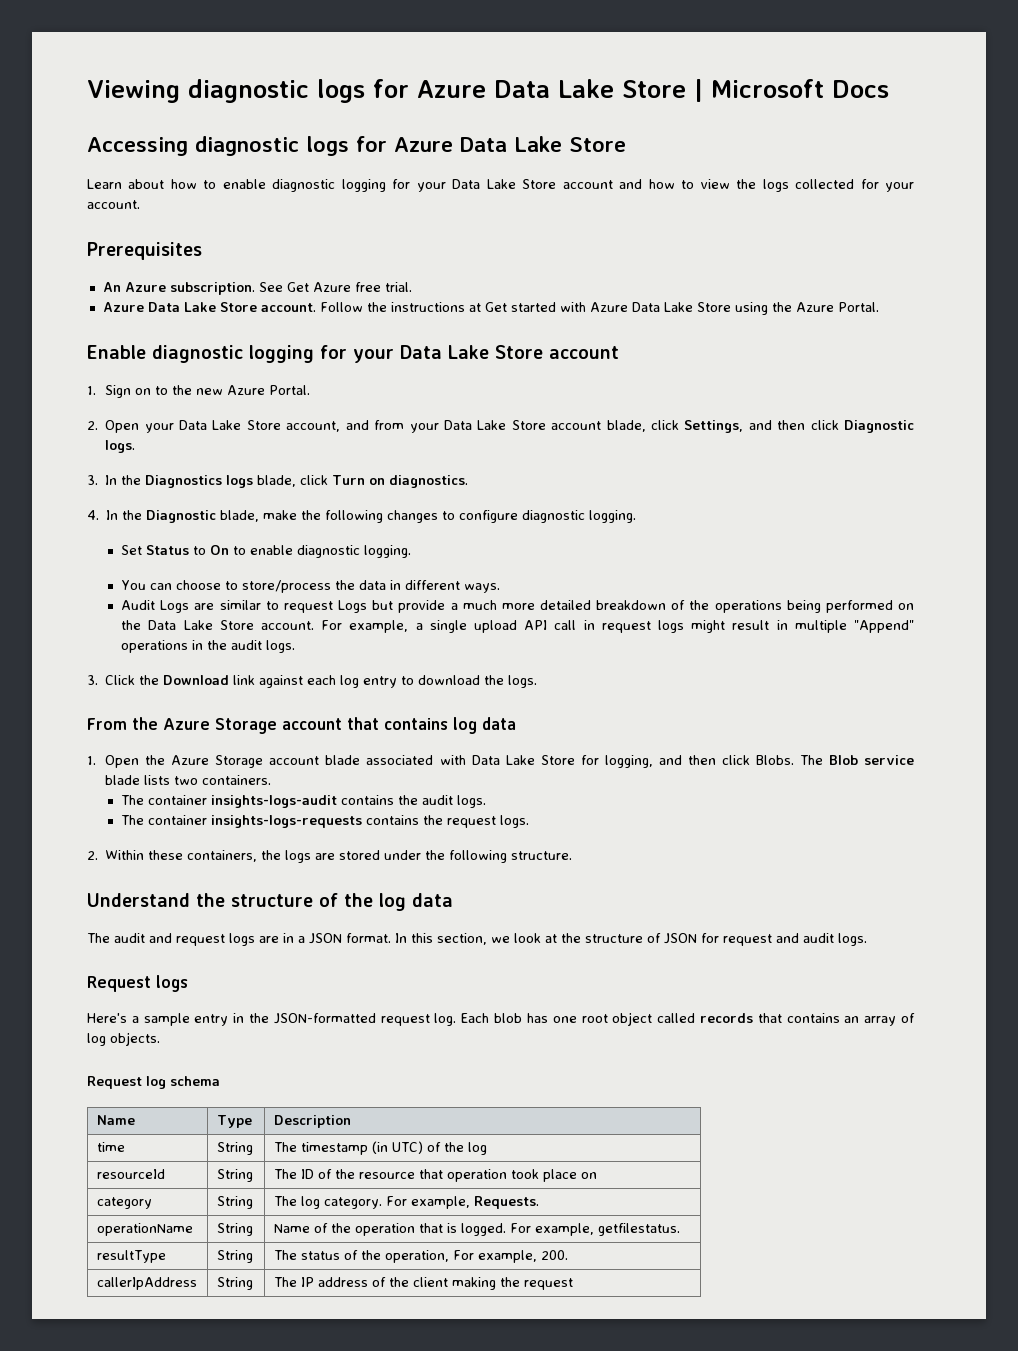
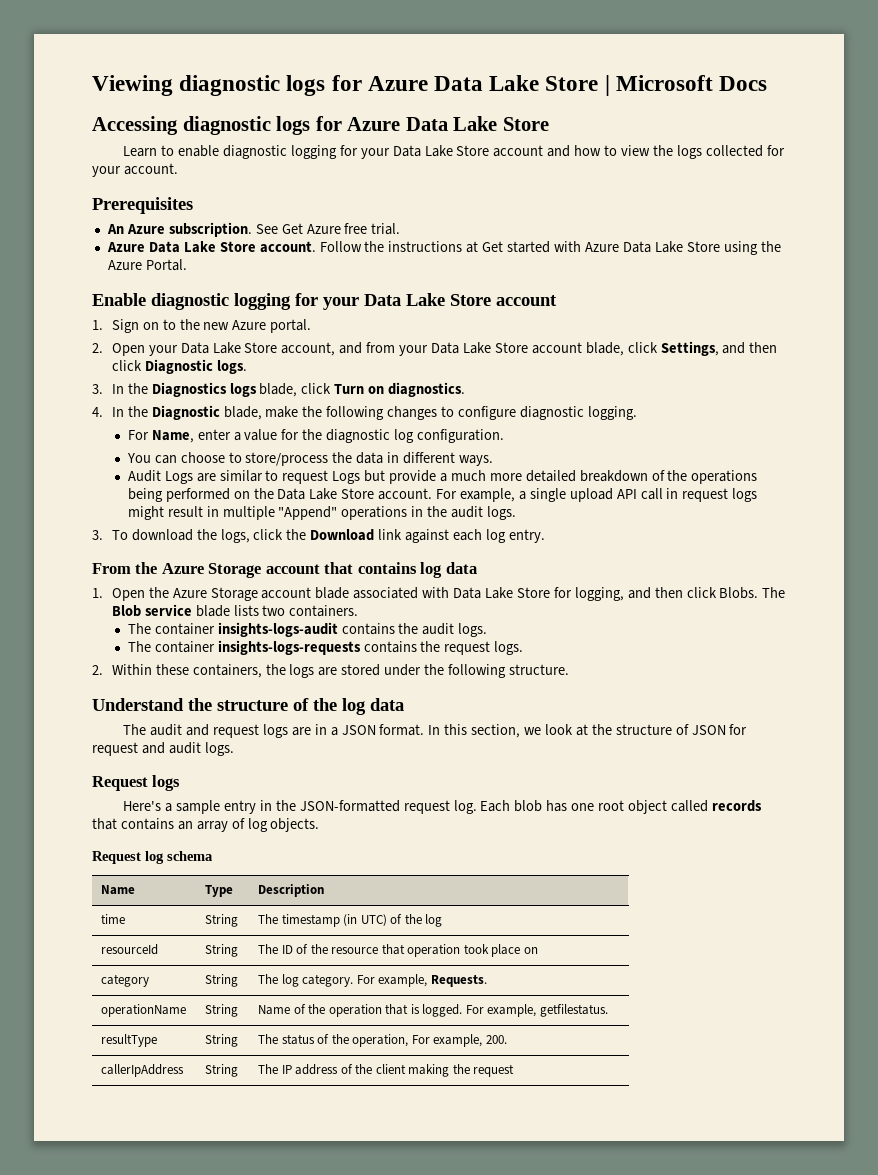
[128,179,197,189] about how -> (158, 151) none
[269,385,311,395] Portal. -> [270,319,312,333] portal.
[121,545,412,558] Set Status to On to enable diagnostic logging. -> [127,429,504,443] For Name, enter a value for the diagnostic log configuration.
[105,675,136,685] Click -> [111,529,284,543] To download the logs, click
[363,675,538,688] entry to download the logs. -> [508,529,545,543] entry.

